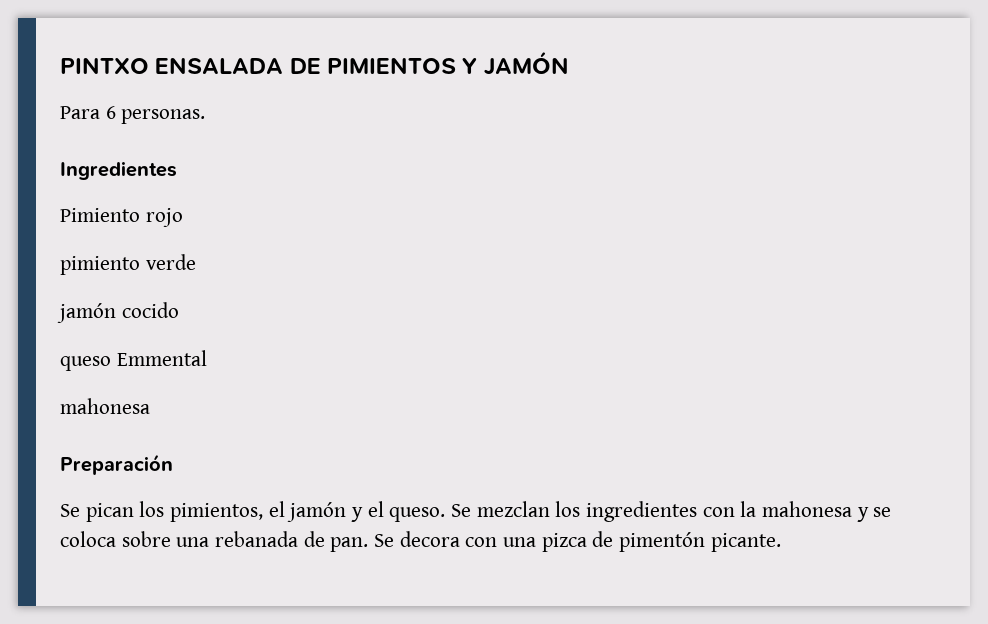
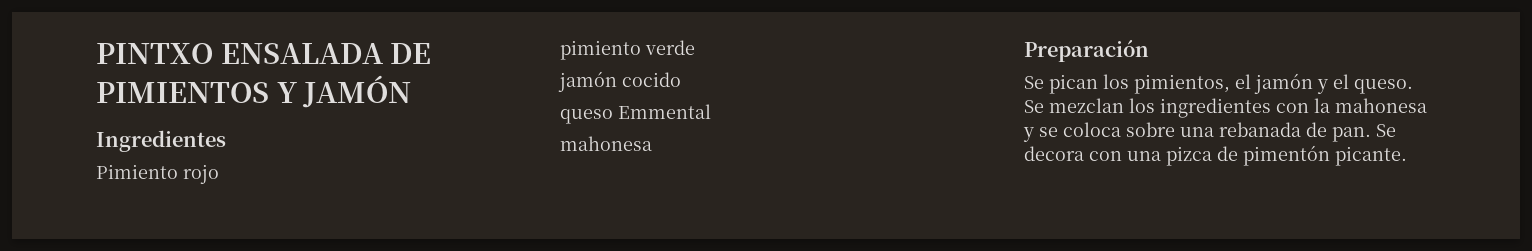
[60,106,206,124] // Para 6 personas. -> (412, 91) none

